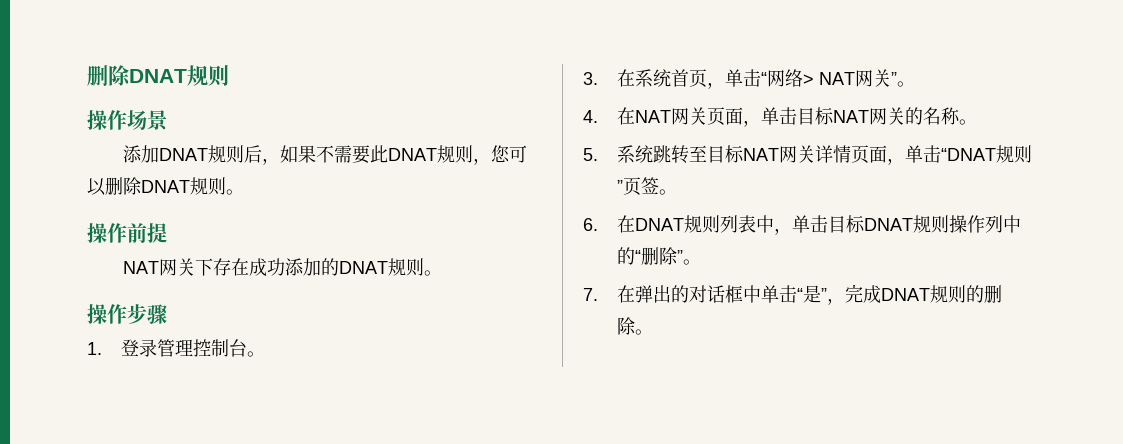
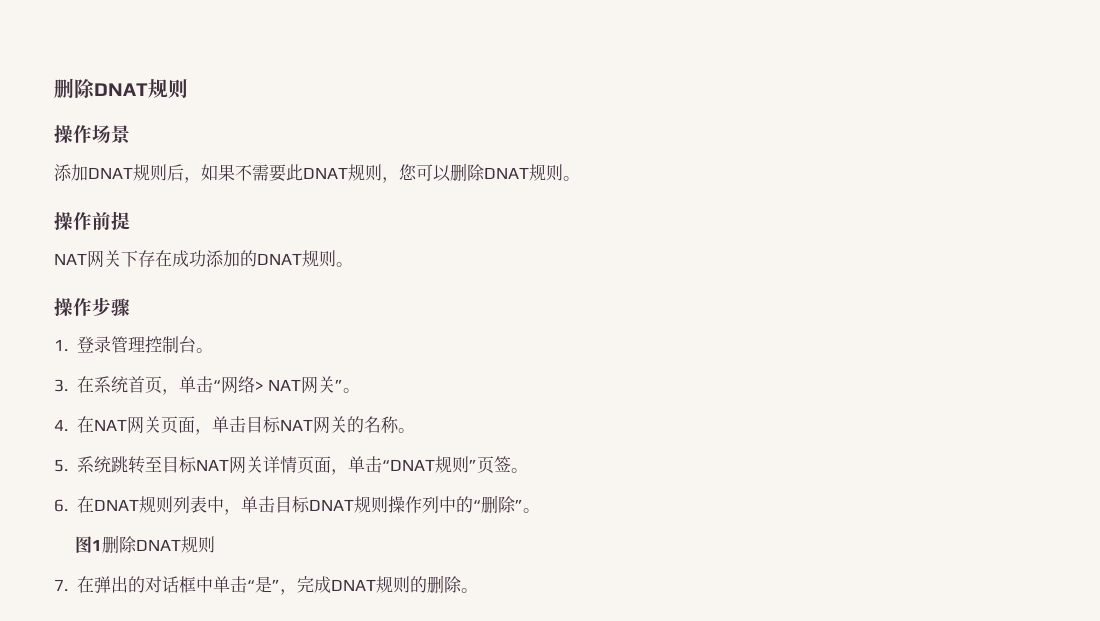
(701, 262) none -> [75,535,216,553] // 图1删除DNAT规则

